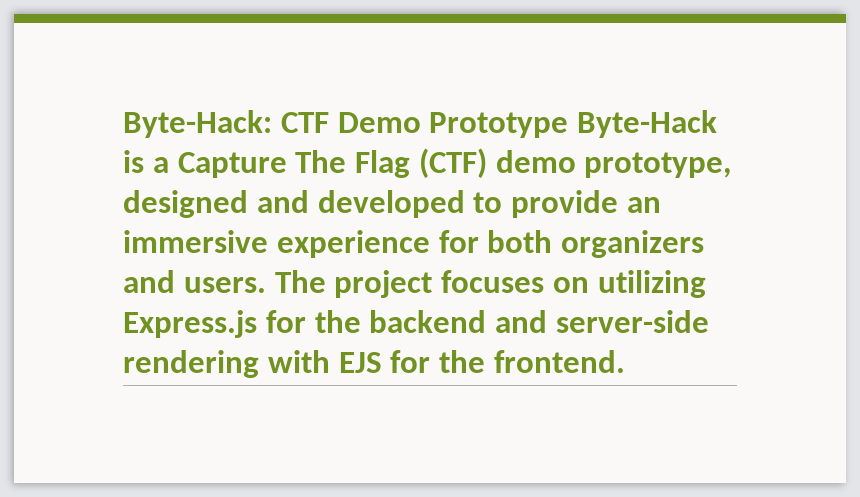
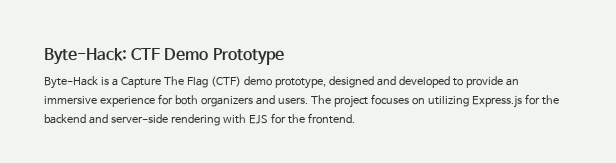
(569, 125) none -> (284, 56) //

